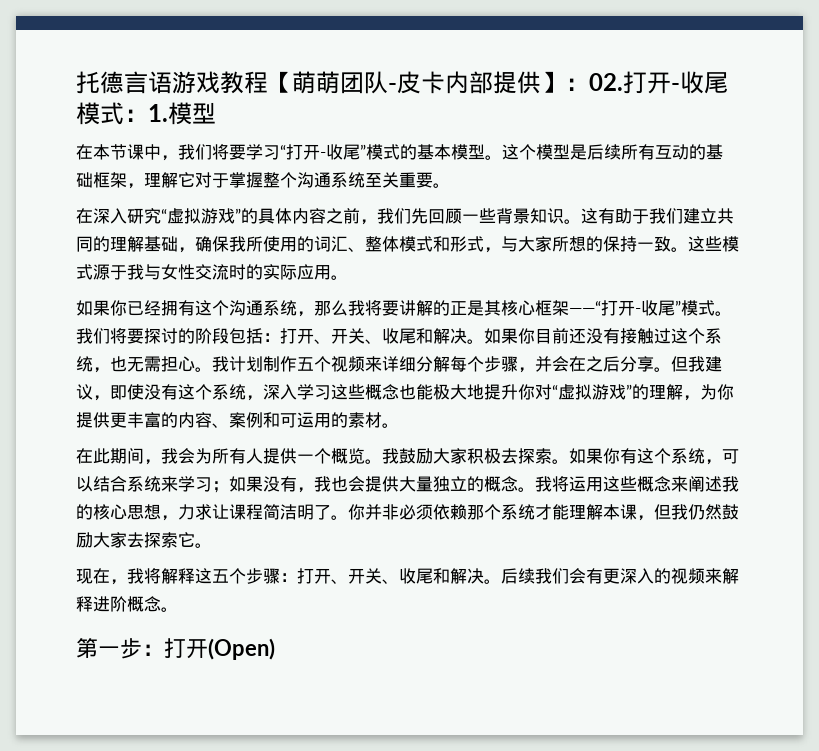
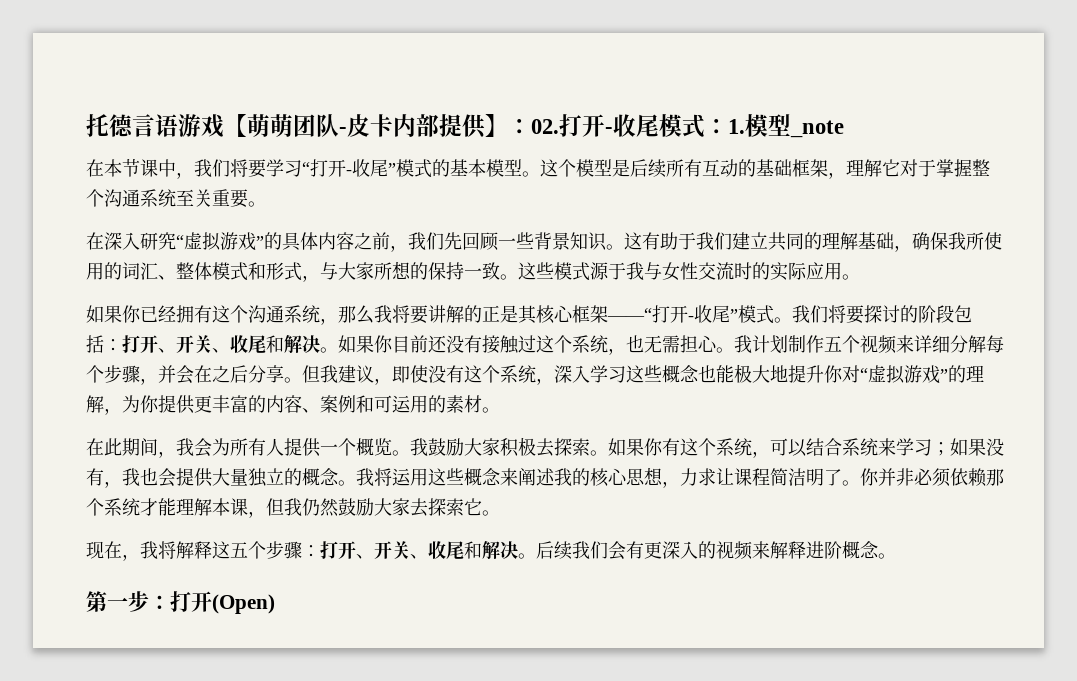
[220,71,268,94] 教程 -> (224, 126) none
(216, 113) none -> [790,120,844,138] _note

